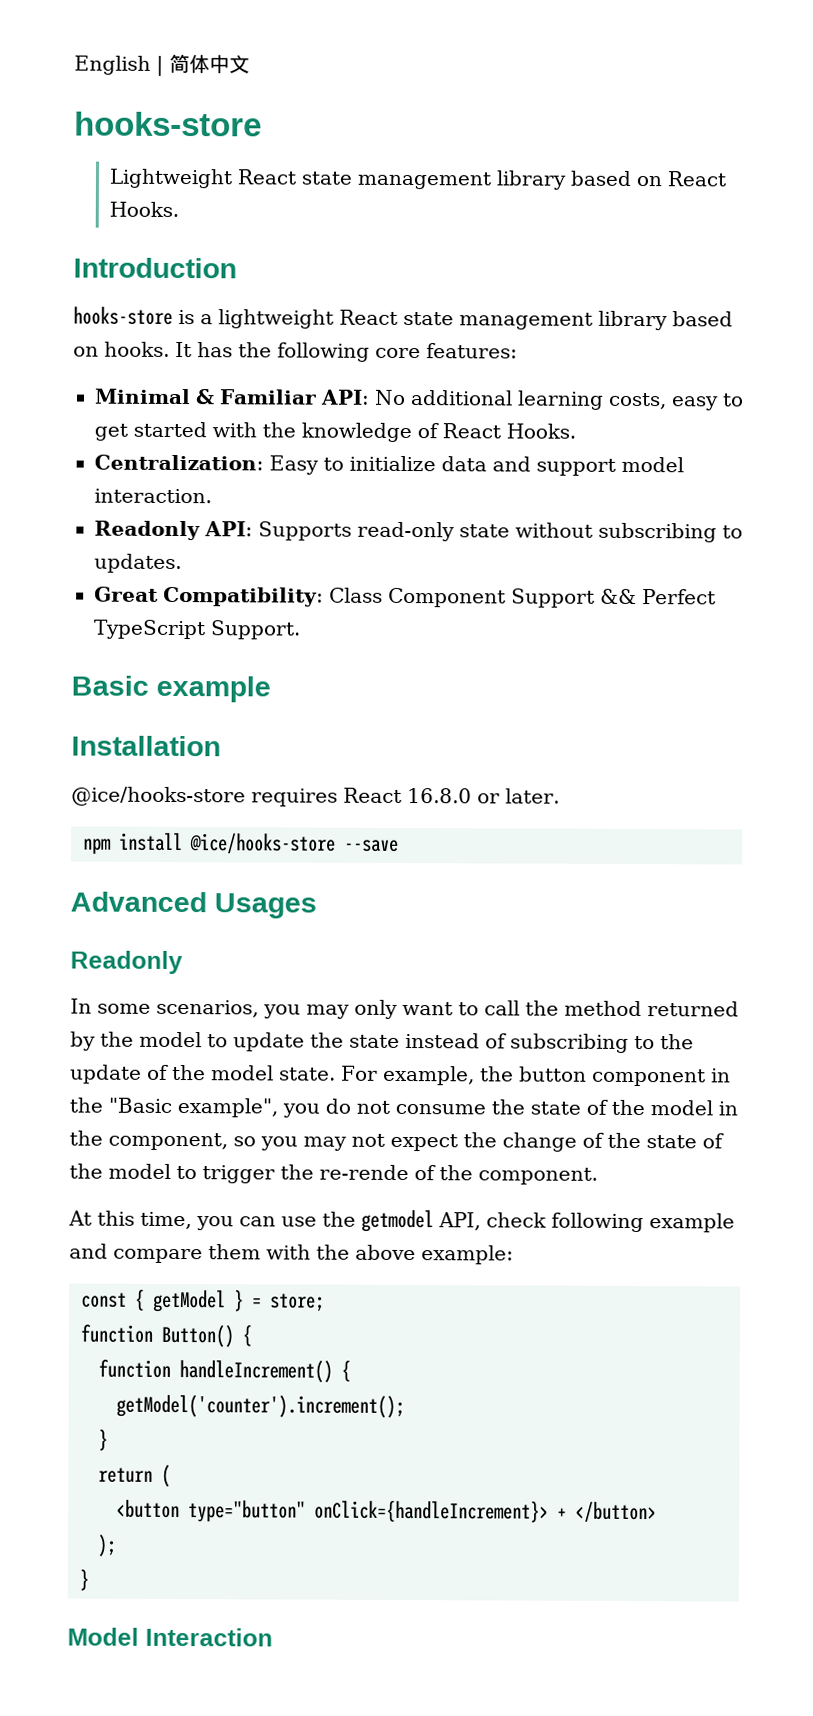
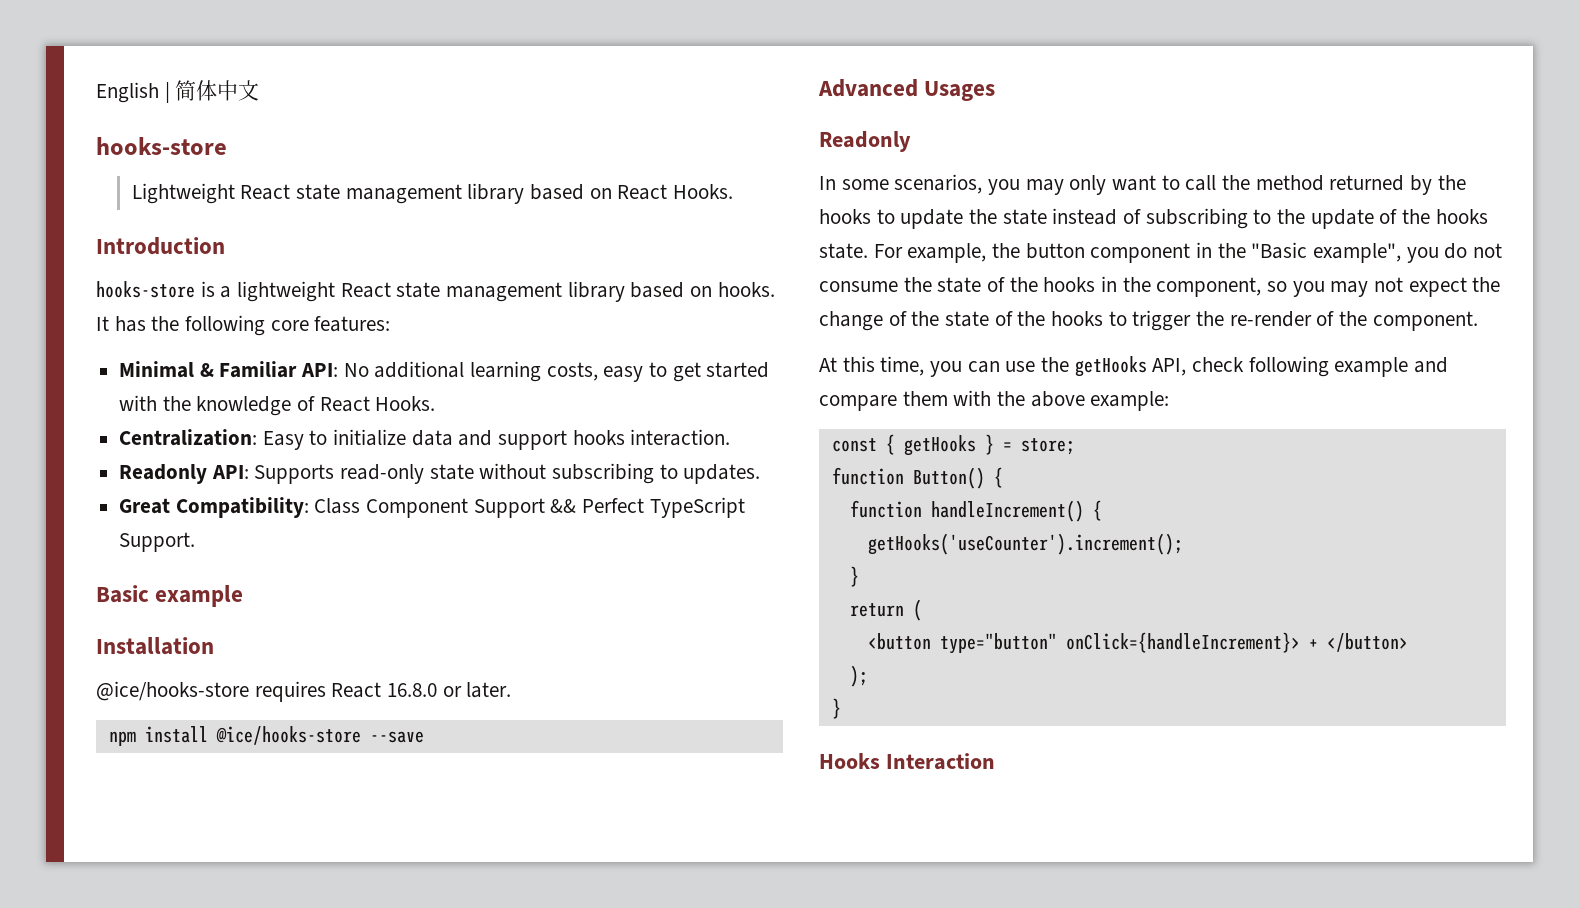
[621,456,684,473] model -> [572,430,625,445] hooks
[139,1031,202,1048] model -> [819,209,871,224] hooks
[211,1065,274,1081] model -> [1435,209,1488,224] hooks
[650,1100,713,1116] model -> [1043,277,1096,292] hooks
[108,1163,171,1179] model -> [1051,311,1104,326] hooks
[319,1164,409,1181] re-rende -> [1229,311,1312,327] re-render
[361,1209,434,1233] getmodel -> [1074,356,1147,377] getHooks
[153,1289,226,1313] getModel -> [903,435,976,456] getHooks
[116,1394,405,1418] getModel('counter').increment(); -> [867,533,1183,555] getHooks('useCounter').increment();
[67,1627,139,1646] Model -> [819,753,880,769] Hooks

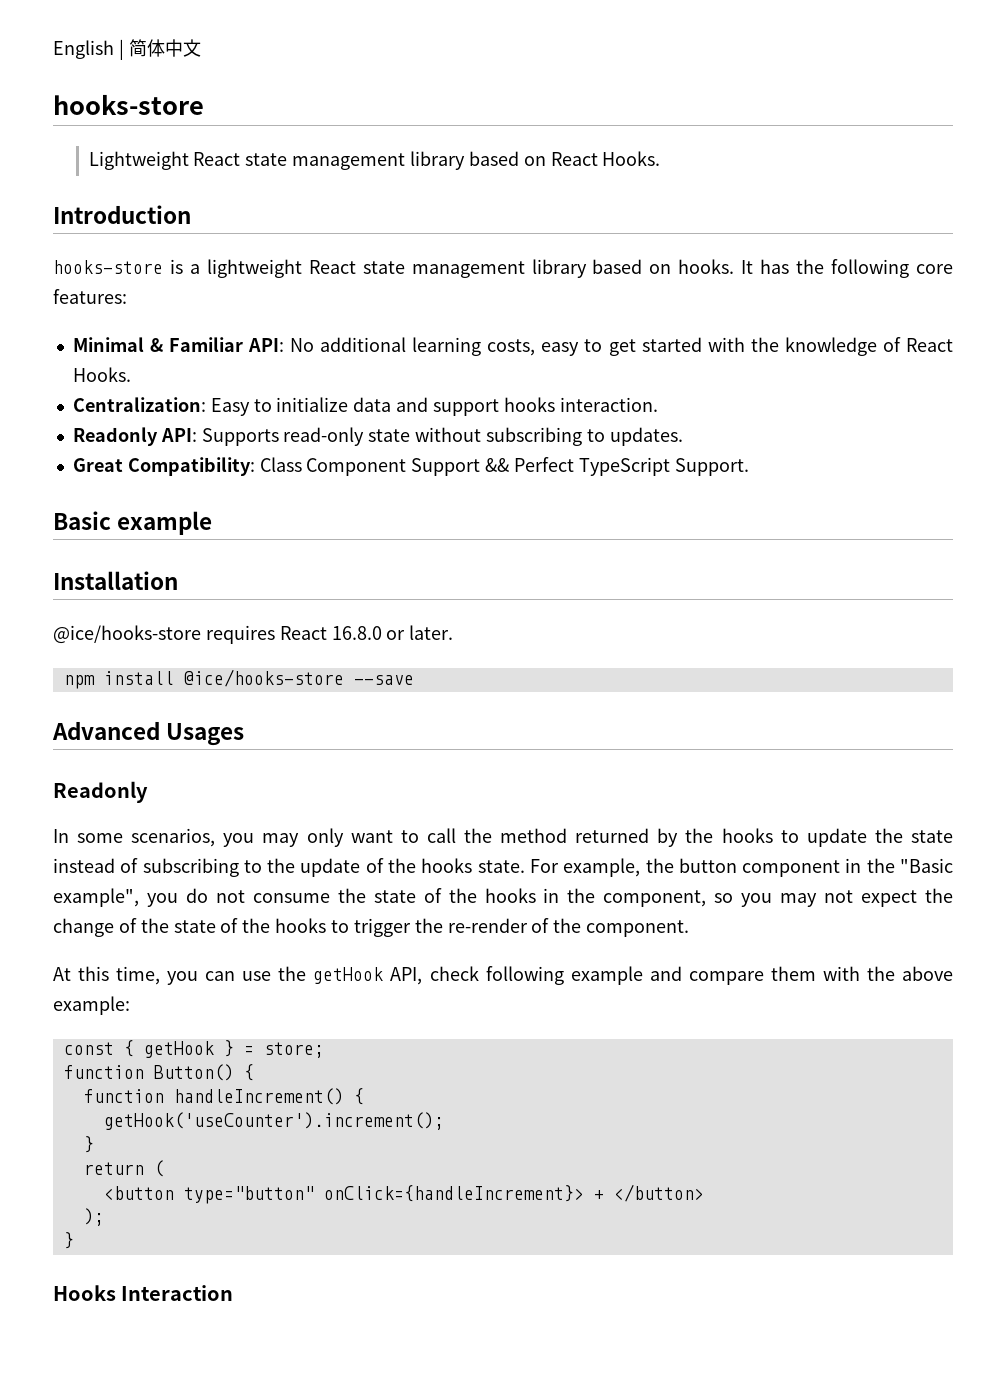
[1074,356,1147,377] getHooks -> [313,967,384,984] getHook
[903,435,976,456] getHooks -> [143,1041,214,1058] getHook
[867,533,1183,555] getHooks('useCounter').increment(); -> [103,1112,444,1130] getHook('useCounter').increment();

